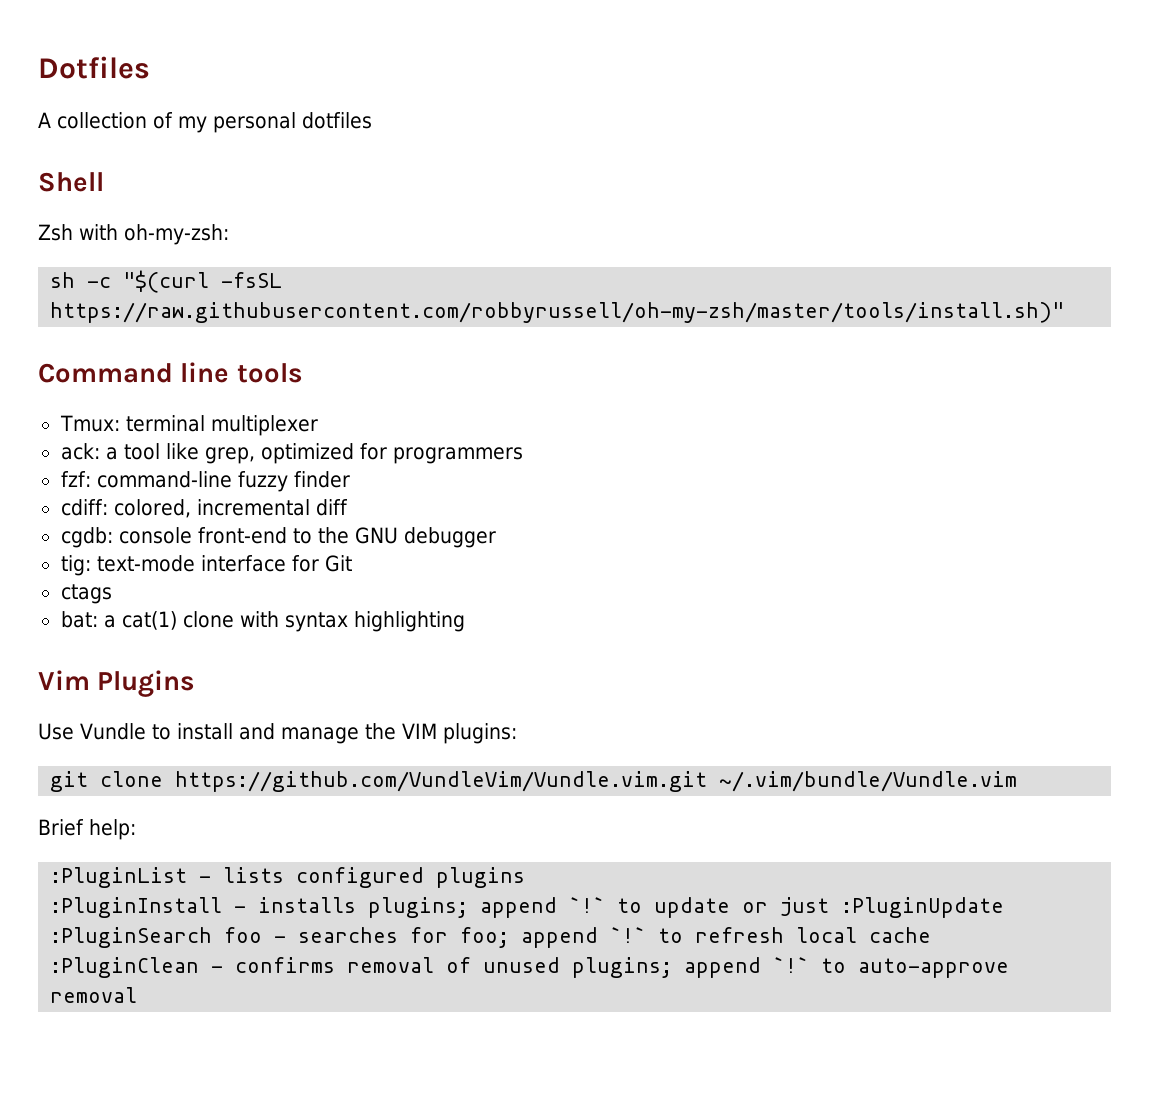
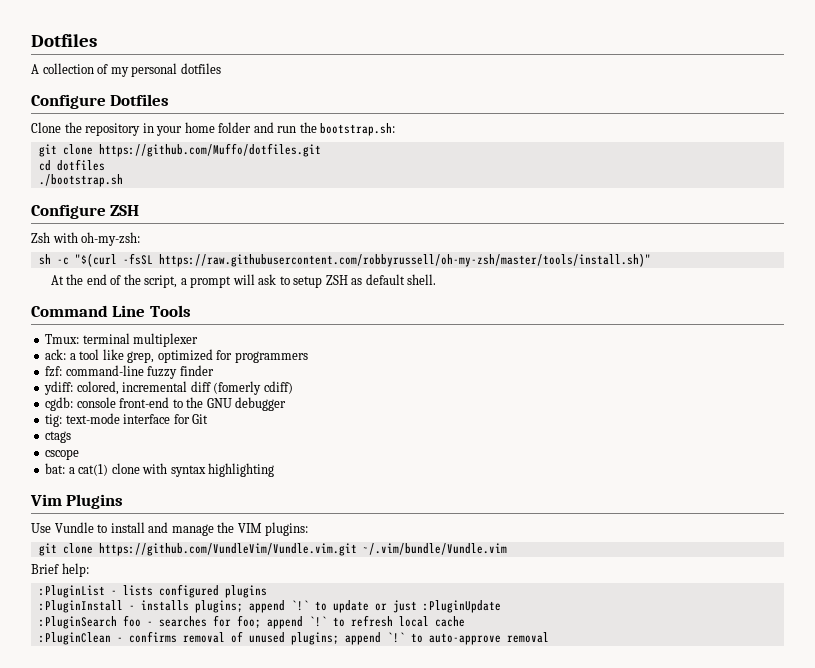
[38,172,104,192] Shell -> [31,94,170,109] [31,122,396,136] [38,143,321,157] [38,159,105,171] [38,174,123,187] [31,204,140,219] Configure Dotfiles // Clone the repository in your home folder and run the bootstrap.sh: // git clone https://github.com/Muffo/dotfiles.git // cd dotfiles // ./bootstrap.sh // Configure ZSH
(1065, 312) none -> [50,274,437,288] // At the end of the script, a prompt will ask to setup ZSH as default shell.
[180,362,303,383] line tools -> [112,305,191,317] Line Tools
[60,499,108,516] cdiff: -> [44,381,74,395] ydiff:
(348, 507) none -> [213,381,293,395] (fomerly cdiff)
(112, 594) none -> [45,449,80,460] // cscope

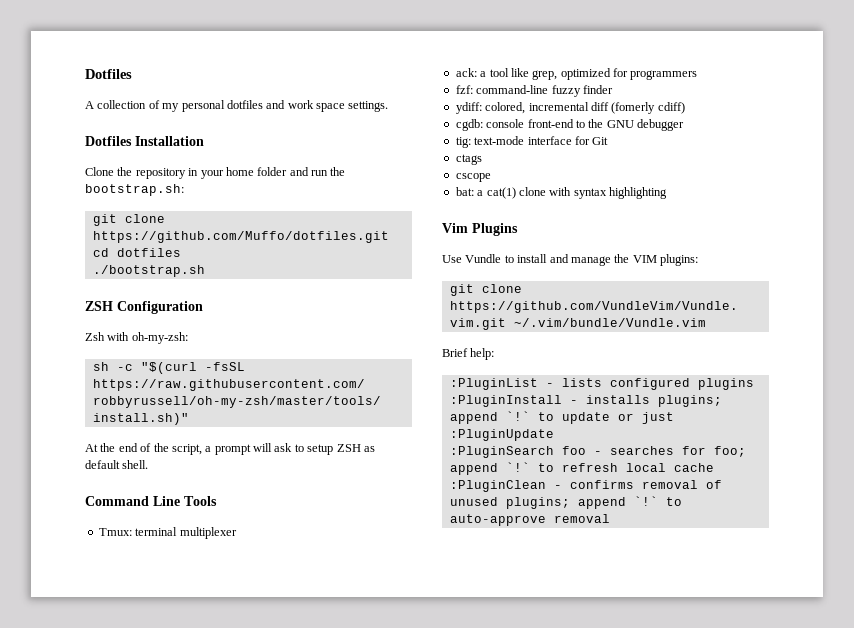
[31,94,170,109] // Configure Dotfiles -> [266,100,389,112] [85,136,204,146] and work space settings. // Dotfiles Installation
[31,204,140,219] Configure ZSH -> [85,301,203,314] ZSH Configuration

